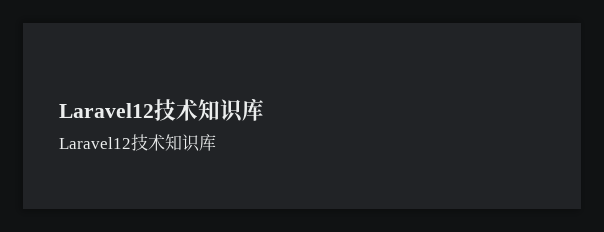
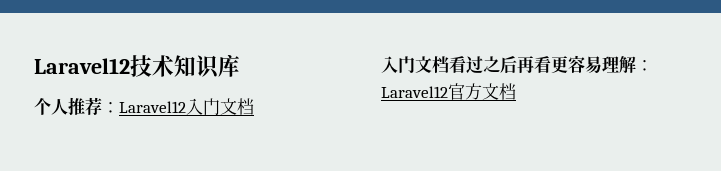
[59,134,216,152] Laravel12技术知识库 -> [34,97,254,115] [381,55,653,74] [381,83,516,100] 个人推荐：Laravel12入门文档 // 入门文档看过之后再看更容易理解：Laravel12官方文档

